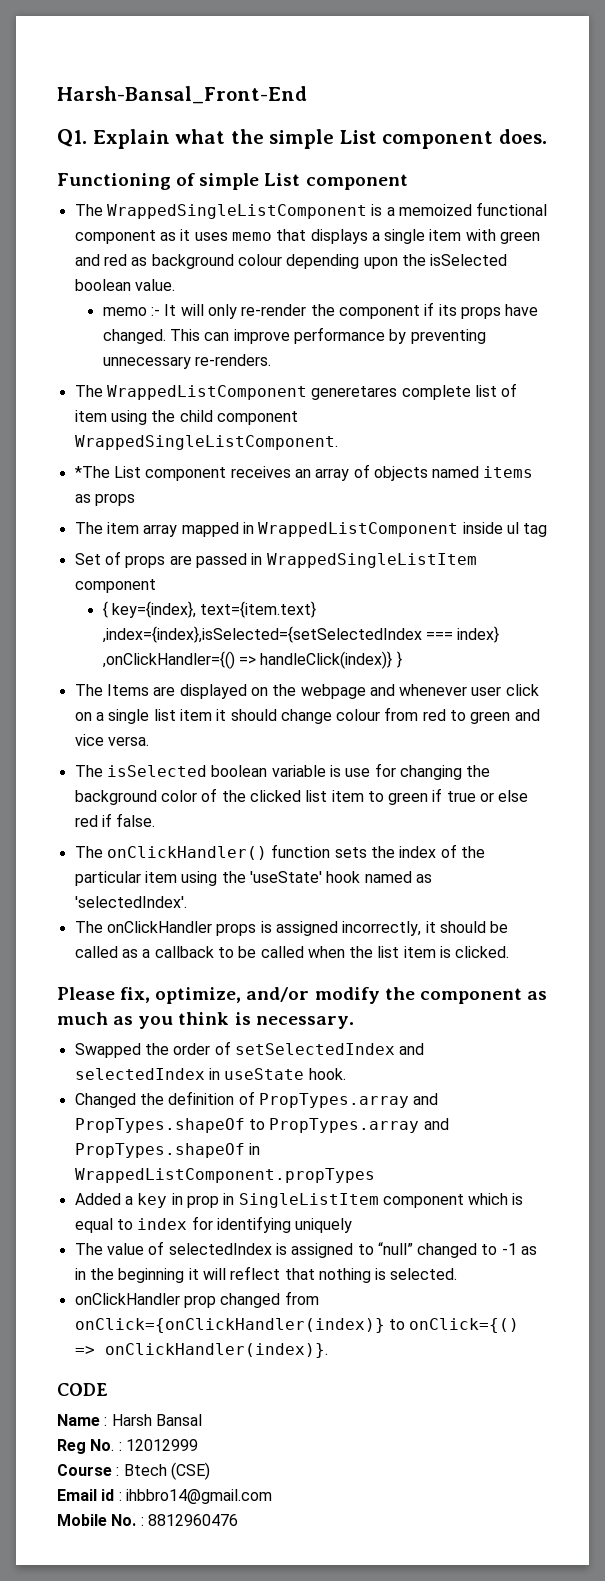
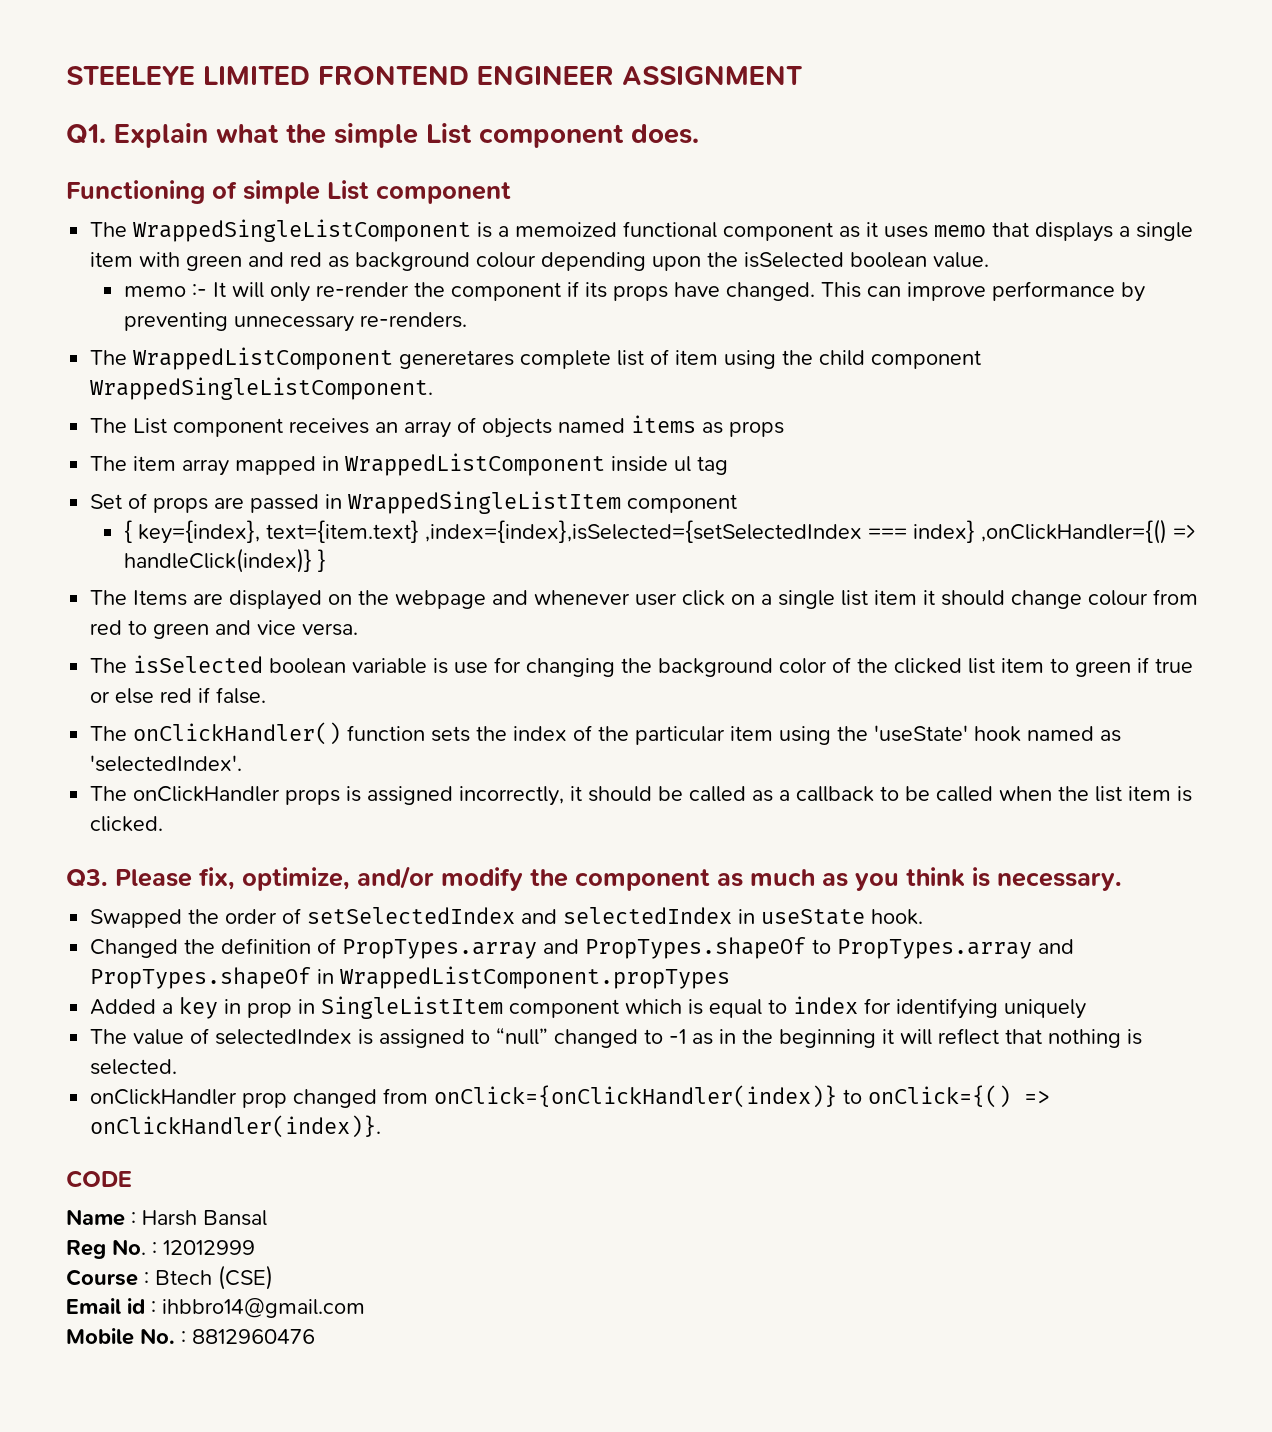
[57,86,307,104] Harsh-Bansal_Front-End -> [66,65,802,85] STEELEYE LIMITED FRONTEND ENGINEER ASSIGNMENT
[74,466,110,478] *The -> [90,418,128,433] The
(510, 952) none -> [66,869,108,887] Q3.

